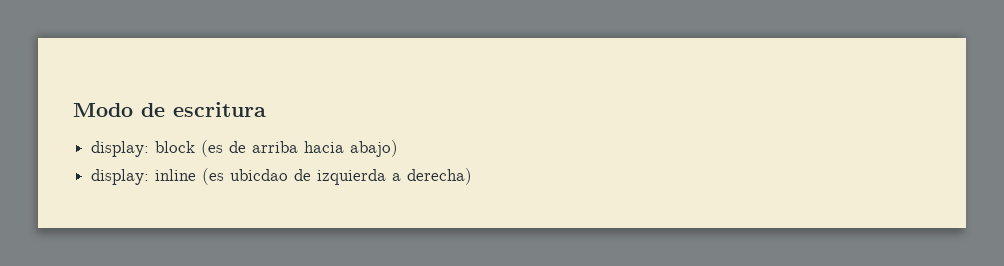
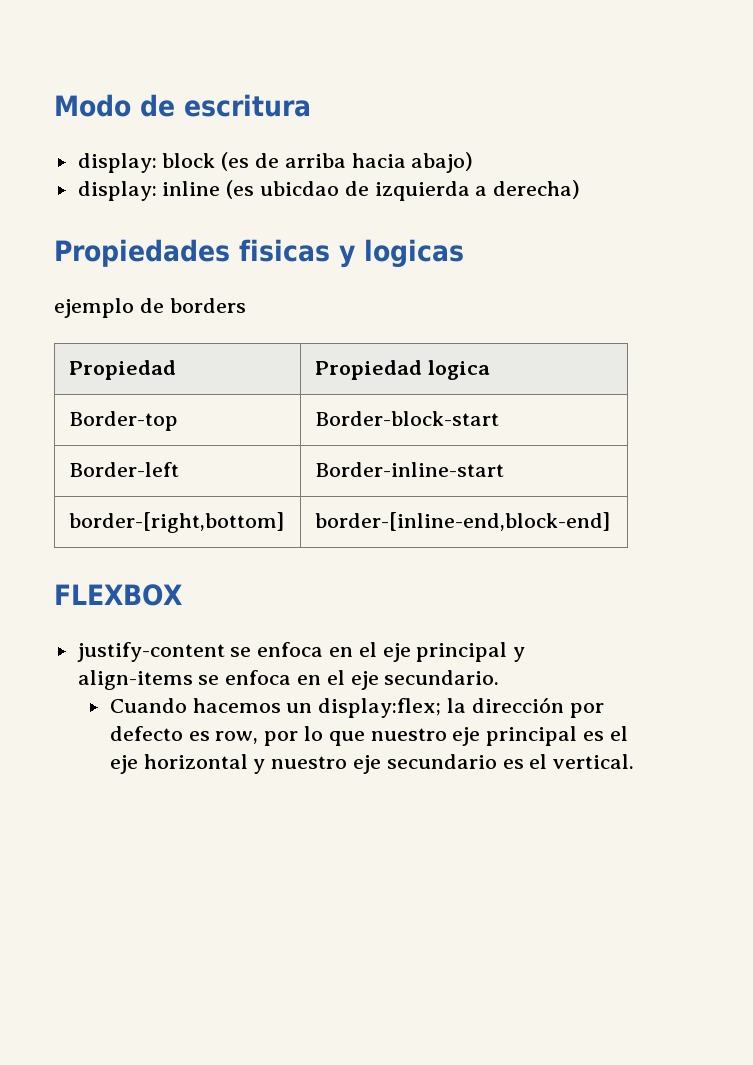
(473, 176) none -> [54,239,464,268] [54,298,246,318] [69,360,177,380] [315,360,491,380] [69,411,179,431] [315,411,500,426] [69,462,180,477] [315,462,505,477] [69,512,285,533] [315,512,611,531] [54,584,182,606] [76,642,526,662] [77,670,500,690] [109,697,604,718] [109,726,628,746] [109,754,635,774] // Propiedades fisicas y logicas // ejemplo de borders // Propiedad | Propiedad logica // Border-top | Border-block-start // Border-left | Border-inline-start // border-[right,bottom] | border-[inline-end,block-end] // FLEXBOX // justify-content se enfoca en el eje principal y align-items se enfoca en el eje secundario. // Cuando hacemos un display:flex; la dirección por defecto es row, por lo que nuestro eje principal es el eje horizontal y nuestro eje secundario es el vertical.

